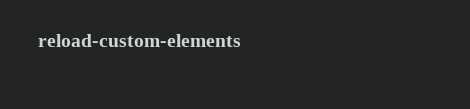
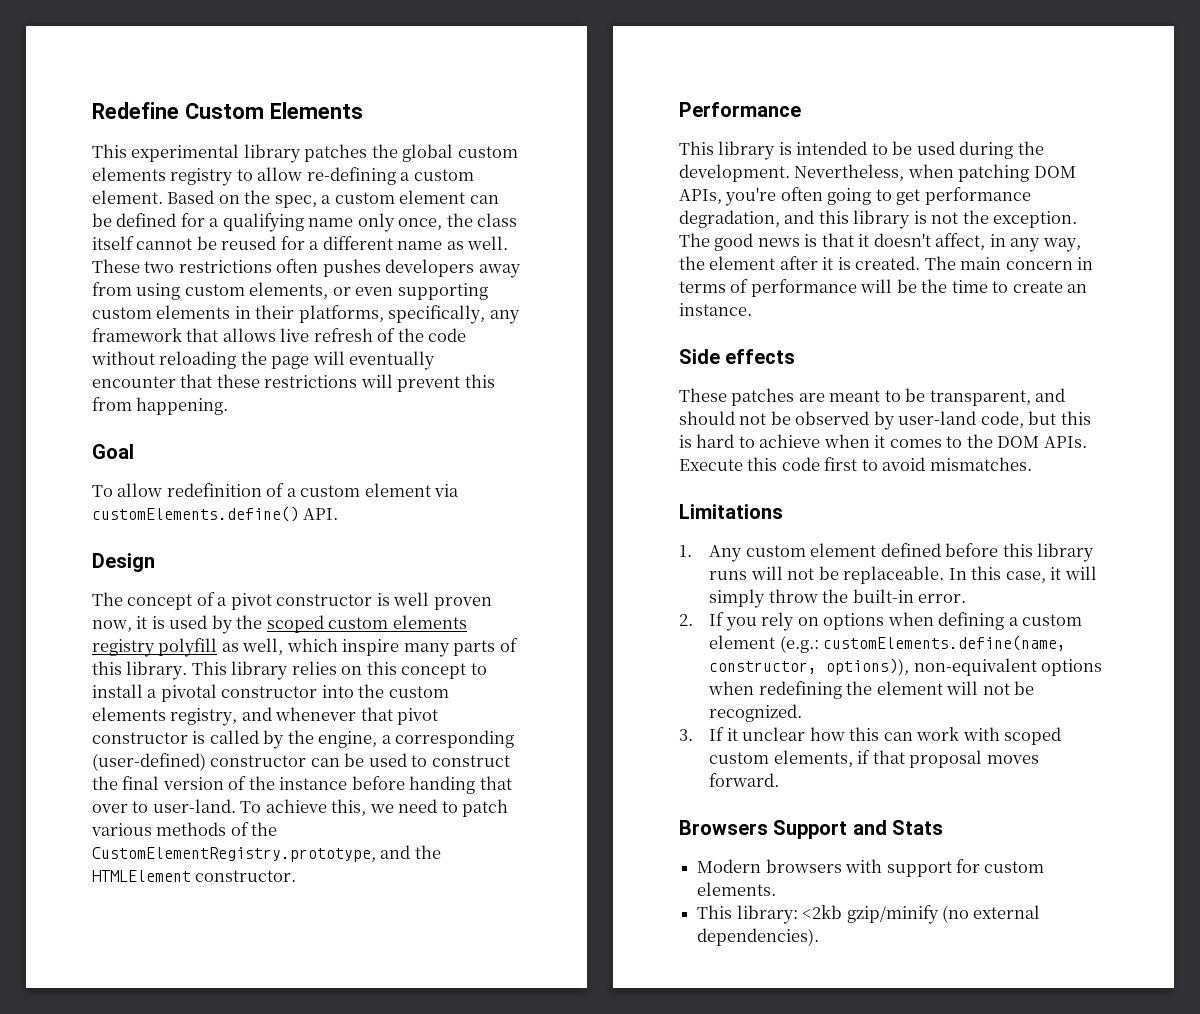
[38,34,241,47] reload-custom-elements -> [92,102,363,119] [92,144,518,163] [92,167,474,186] [92,190,499,208] [92,213,518,232] [92,236,509,250] [92,259,521,278] [92,282,488,300] [92,305,520,324] [92,328,467,342] [91,351,436,370] [92,374,495,392] [92,397,229,415] [92,444,134,459] [92,483,460,497] [92,506,339,522] [92,553,155,572] [92,592,492,610] [92,615,467,634] [92,638,518,657] [92,661,487,680] [92,684,449,702] [92,707,439,726] [92,730,515,749] [92,753,510,771] [92,776,512,794] [92,799,509,817] [91,822,278,836] [92,845,441,862] [92,870,297,882] [679,102,801,117] [679,141,1044,160] [679,164,1076,182] [679,187,1031,206] [679,210,1078,229] [679,233,1081,252] [679,256,1094,270] [679,279,1088,297] [679,303,752,316] [679,349,796,364] [679,388,1066,406] [679,411,1091,430] [679,434,1087,448] [679,457,1032,471] [679,504,783,519] [679,543,1095,562] [709,566,1097,584] [709,589,967,608] [679,612,1083,631] [709,635,1067,653] [709,658,1103,676] [708,681,1035,699] [709,704,803,722] [679,727,1062,745] [709,750,1039,768] [709,773,780,787] [679,820,944,839] [697,859,1045,877] [697,882,777,896] [697,905,1041,924] [697,928,820,946] Redefine Custom Elements // This experimental library patches the global custom elements registry to allow re-defining a custom element. Based on the spec, a custom element can be defined for a qualifying name only once, the class itself cannot be reused for a different name as well. These two restrictions often pushes developers away from using custom elements, or even supporting custom elements in their platforms, specifically, any framework that allows live refresh of the code without reloading the page will eventually encounter that these restrictions will prevent this from happening. // Goal // To allow redefinition of a custom element via customElements.define() API. // Design // The concept of a pivot constructor is well proven now, it is used by the scoped custom elements registry polyfill as well, which inspire many parts of this library. This library relies on this concept to install a pivotal constructor into the custom elements registry, and whenever that pivot constructor is called by the engine, a corresponding (user-defined) constructor can be used to construct the final version of the instance before handing that over to user-land. To achieve this, we need to patch various methods of the CustomElementRegistry.prototype, and the HTMLElement constructor. // Performance // This library is intended to be used during the development. Nevertheless, when patching DOM APIs, you're often going to get performance degradation, and this library is not the exception. The good news is that it doesn't affect, in any way, the element after it is created. The main concern in terms of performance will be the time to create an instance. // Side effects // These patches are meant to be transparent, and should not be observed by user-land code, but this is hard to achieve when it comes to the DOM APIs. Execute this code first to avoid mismatches. // Limitations // 1. Any custom element defined before this library runs will not be replaceable. In this case, it will simply throw the built-in error. // 2. If you rely on options when defining a custom element (e.g.: customElements.define(name, constructor, options)), non-equivalent options when redefining the element will not be recognized. // 3. If it unclear how this can work with scoped custom elements, if that proposal moves forward. // Browsers Support and Stats // Modern browsers with support for custom elements. // This library: <2kb gzip/minify (no external dependencies).

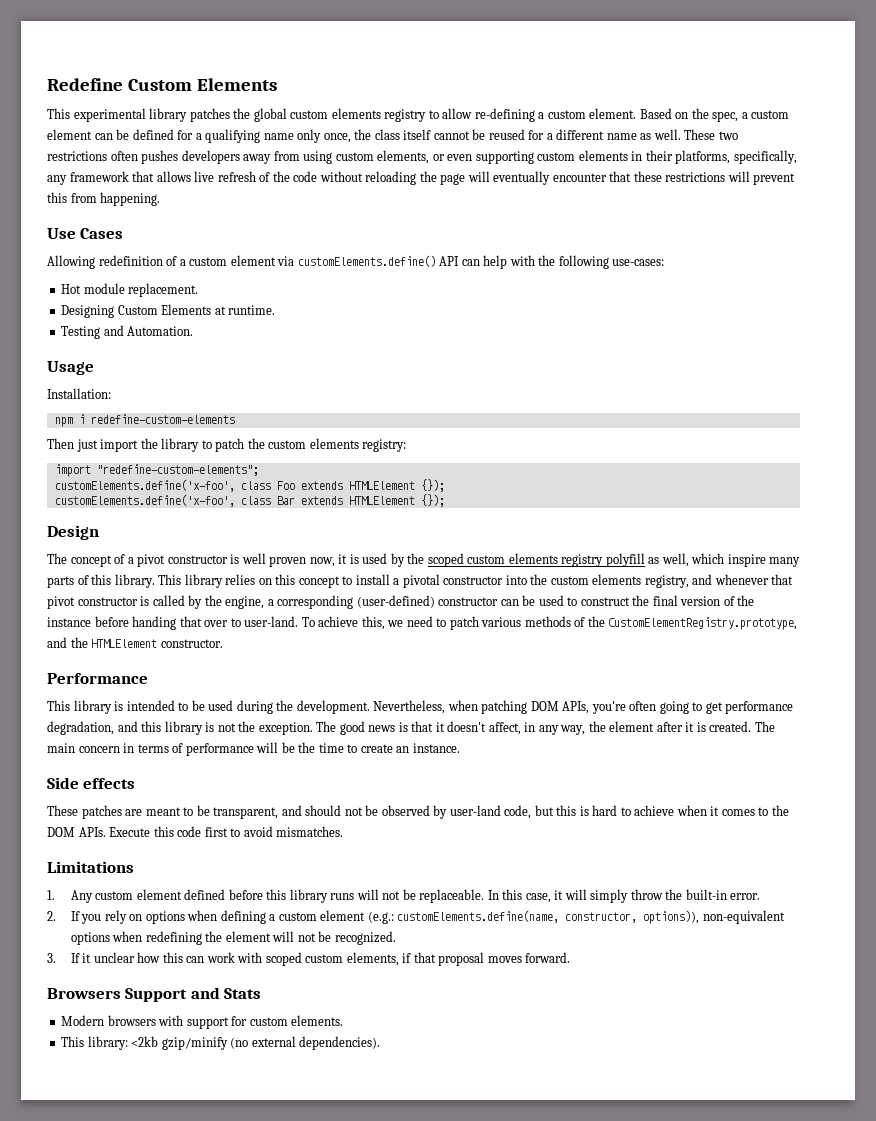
[92,444,134,459] [92,483,163,497] Goal // To allow -> [47,228,124,239] [47,255,95,269] Use Cases // Allowing
[303,508,339,520] API. -> [439,255,665,269] [61,283,199,297] [61,304,276,318] [61,325,194,339] [47,361,94,375] [47,388,111,399] [54,414,235,427] [47,438,407,452] [54,464,259,477] [54,479,445,492] [54,494,445,507] API can help with the following use-cases: // Hot module replacement. // Designing Custom Elements at runtime. // Testing and Automation. // Usage // Installation: // npm i redefine-custom-elements // Then just import the library to patch the custom elements registry: // import "redefine-custom-elements"; // customElements.define('x-foo', class Foo extends HTMLElement {}); // customElements.define('x-foo', class Bar extends HTMLElement {});

